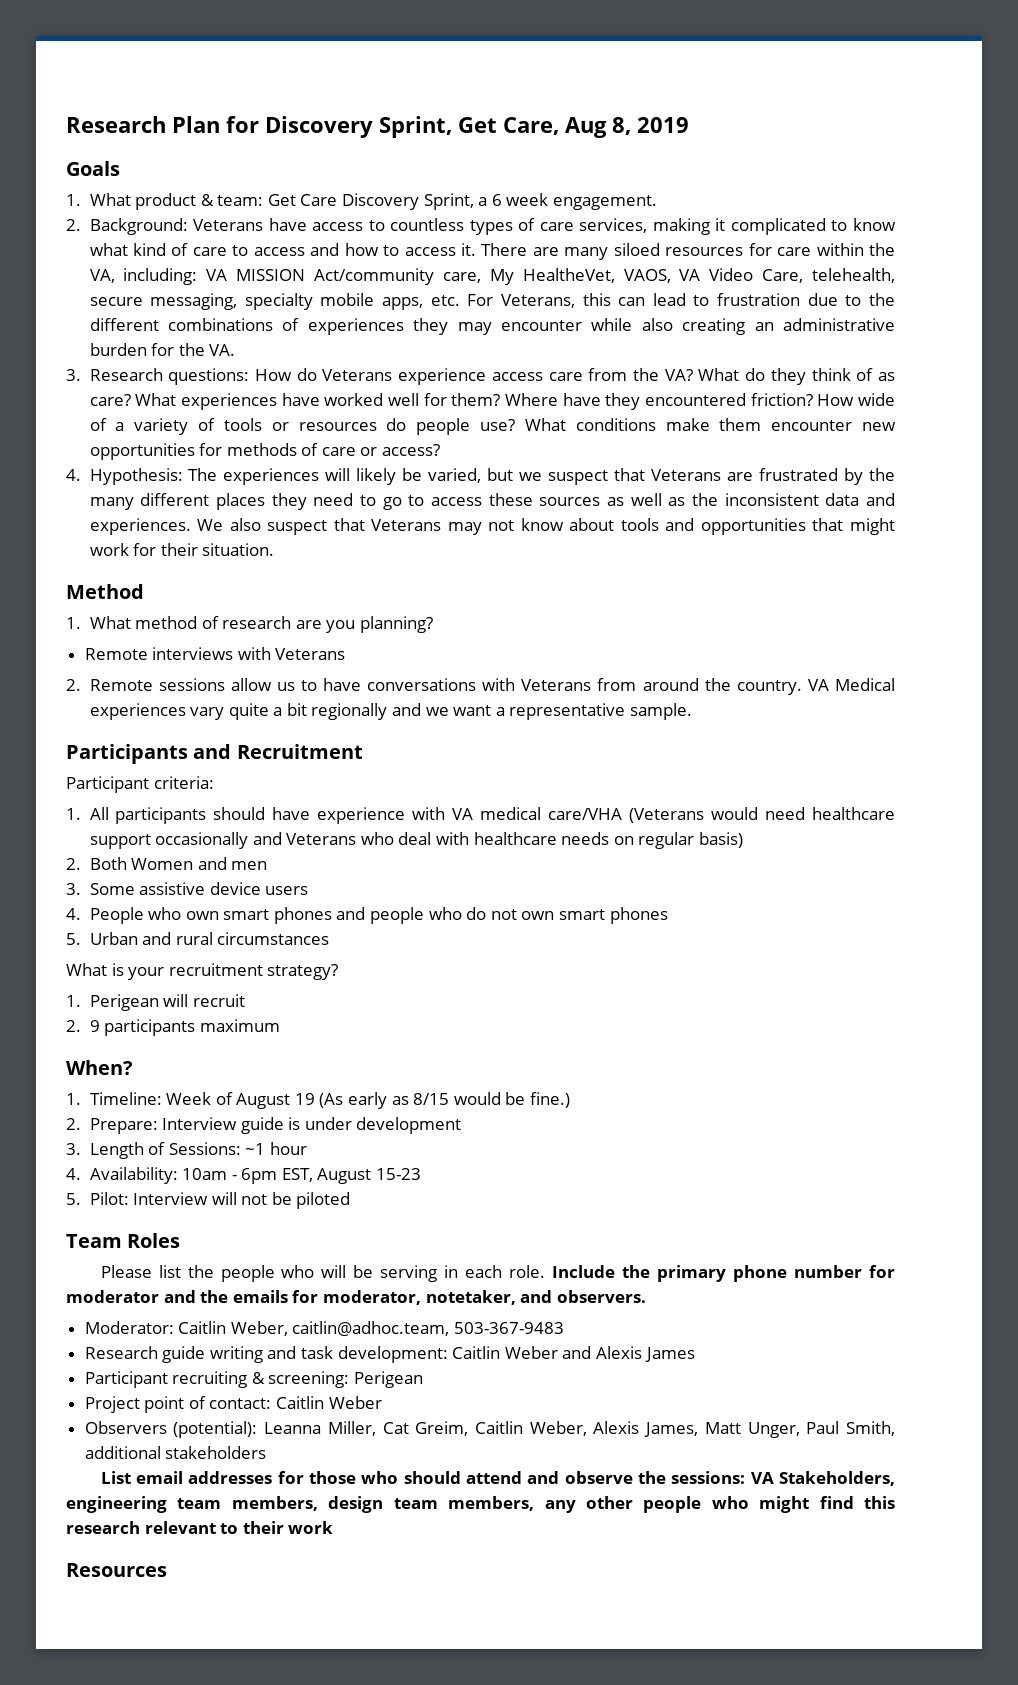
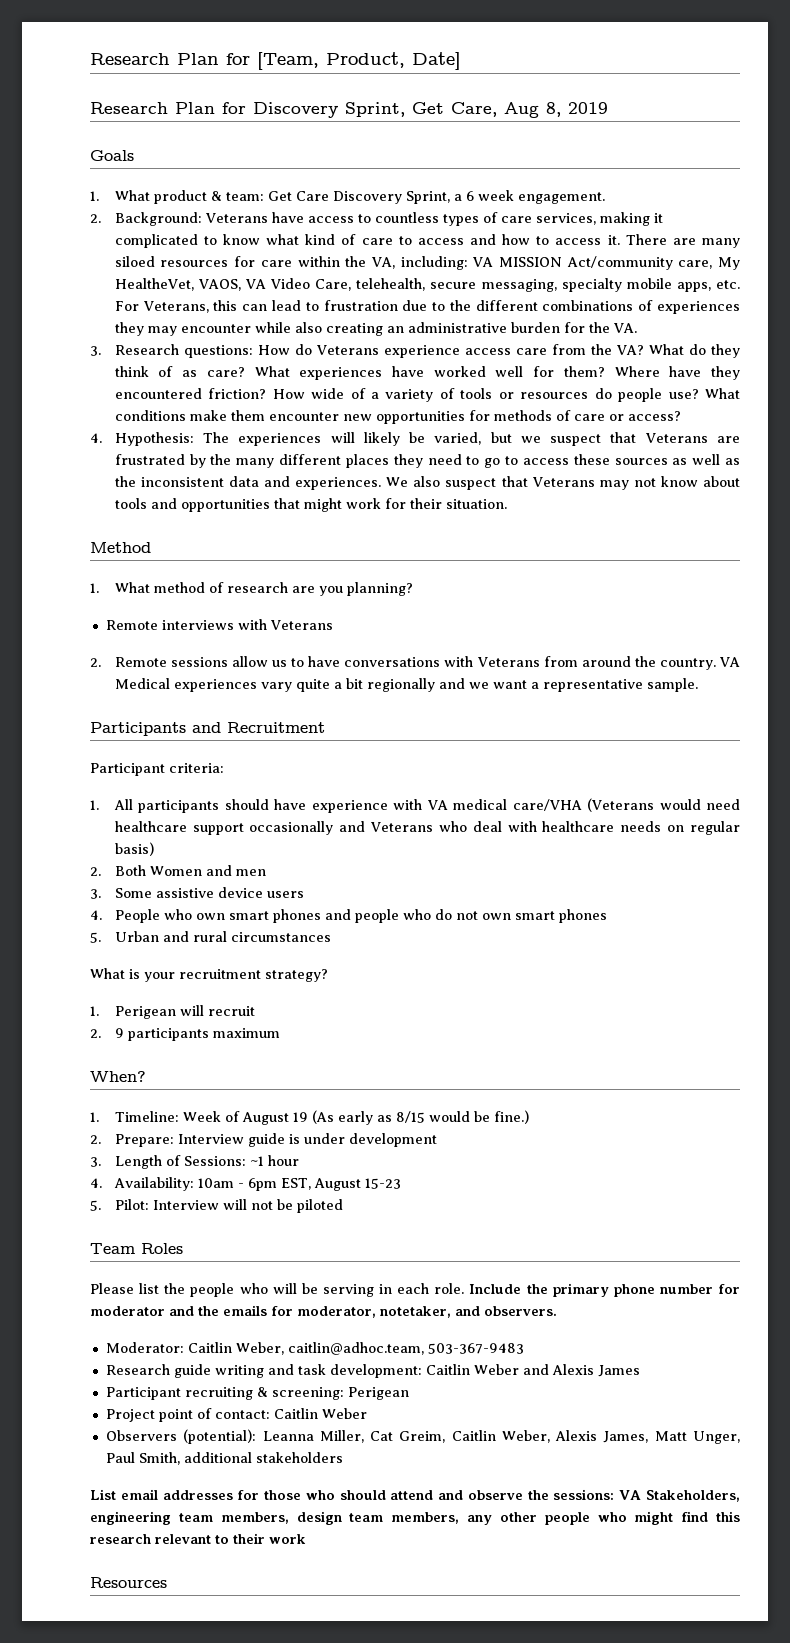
[66,116,259,133] Research Plan for -> [90,52,461,70] [90,102,246,114] Research Plan for [Team, Product, Date] // Research Plan for

